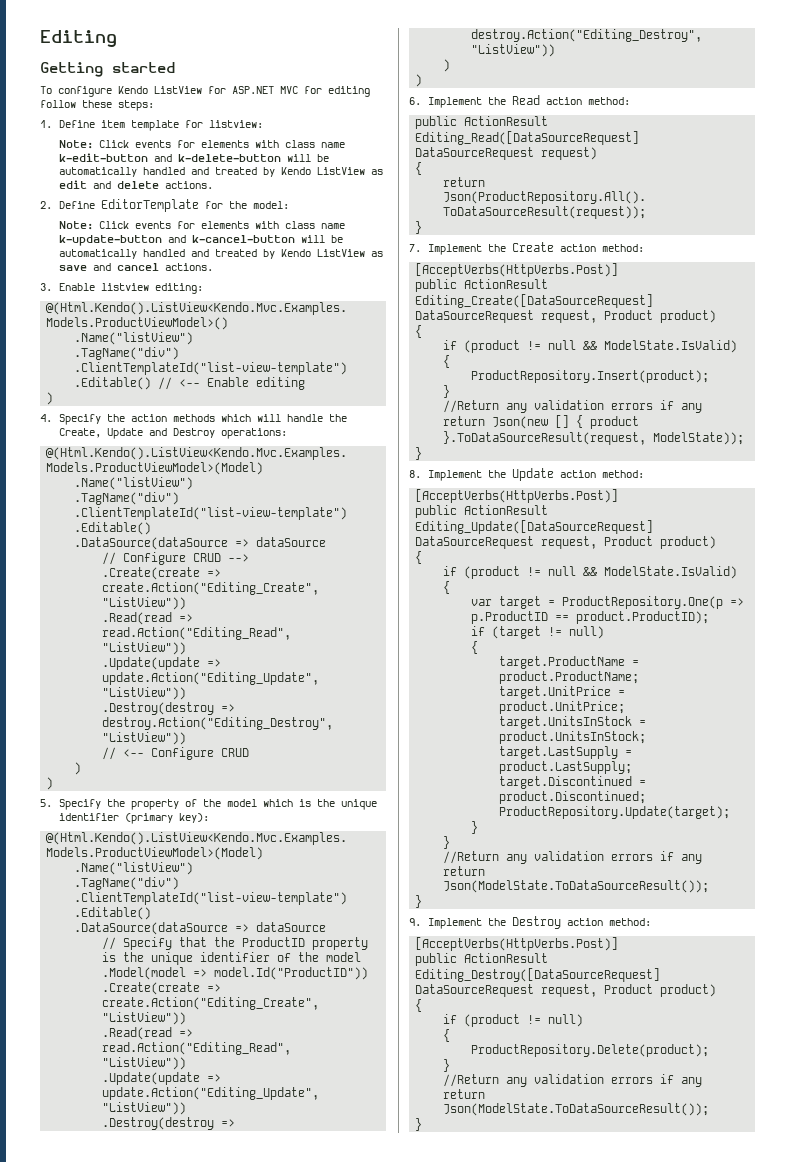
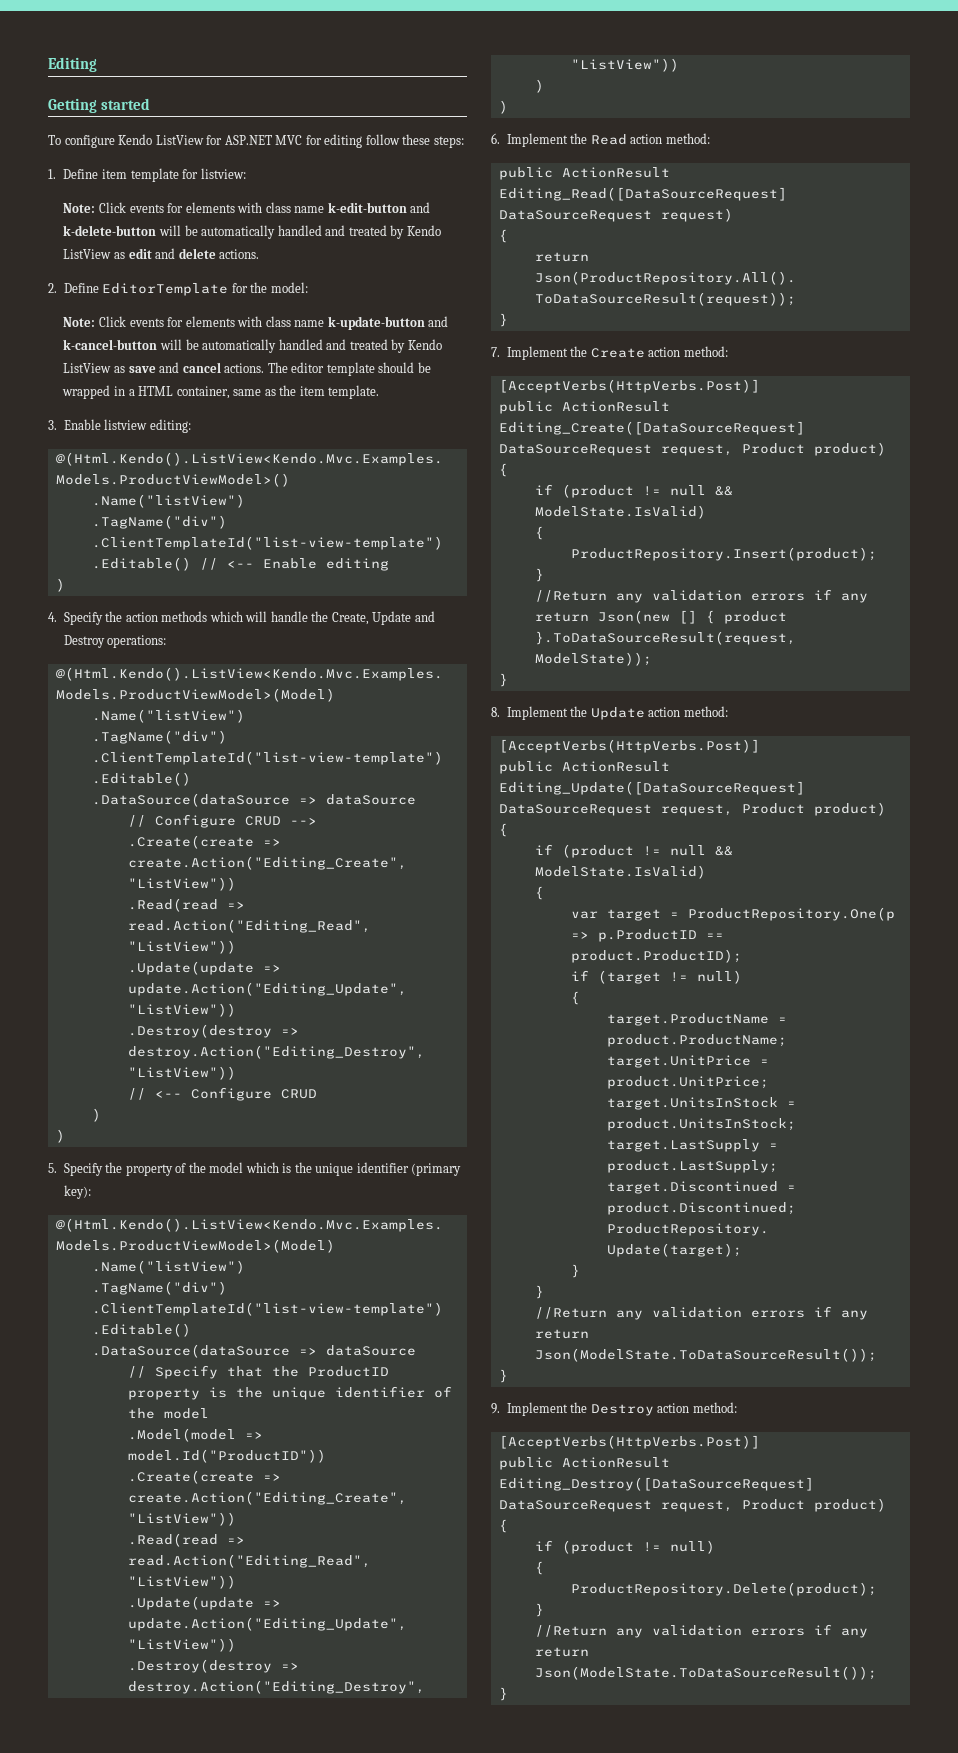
(213, 267) none -> [267,362,431,376] [62,385,380,399] The editor template should be wrapped in a HTML container, same as the item template.

